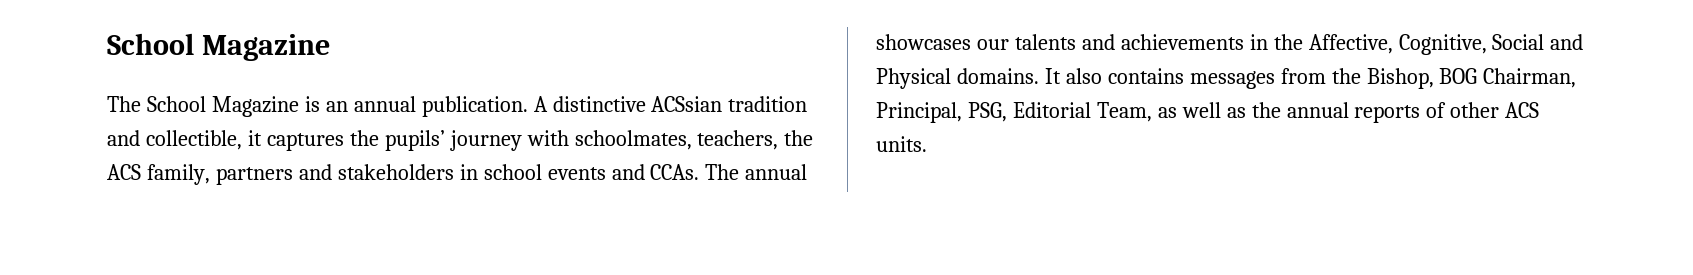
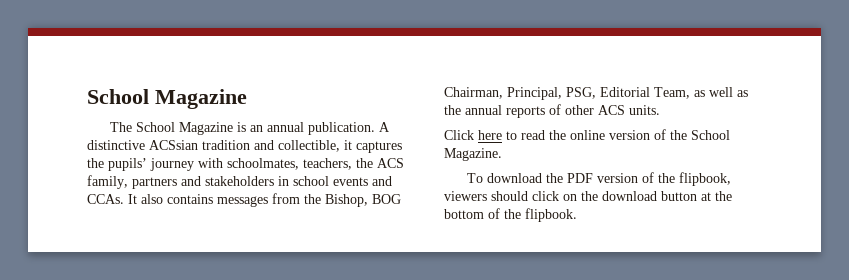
[705,164,808,180] [876,34,1584,55] [876,68,1039,89] The annual showcases our talents and achievements in the Affective, Cognitive, Social and Physical domains. -> (124, 199) none
(927, 144) none -> [444,129,730,140] [444,148,502,161] [466,172,731,186] [444,191,732,201] [444,208,577,222] // Click here to read the online version of the School Magazine. // To download the PDF version of the flipbook, viewers should click on the download button at the bottom of the flipbook.

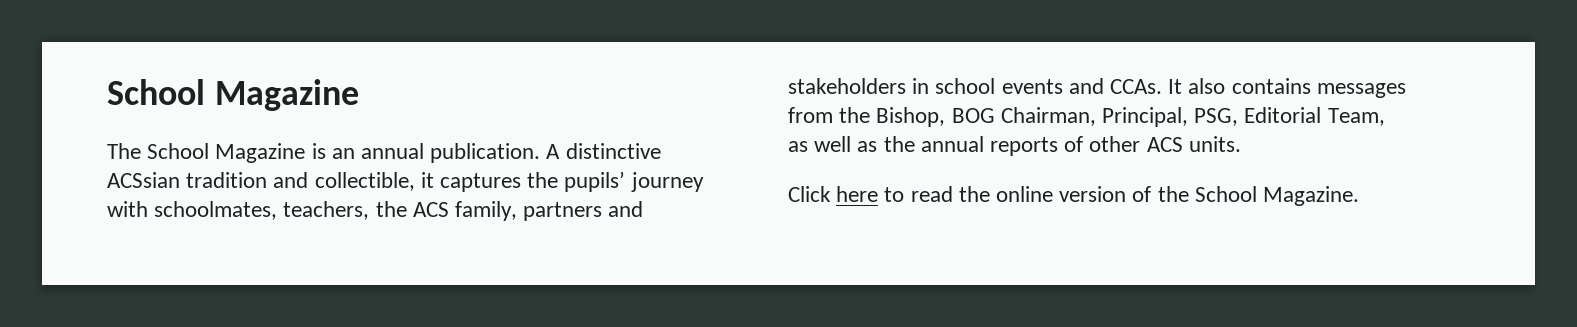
[466,172,731,186] [444,191,732,201] [444,208,577,222] // To download the PDF version of the flipbook, viewers should click on the download button at the bottom of the flipbook. -> (1360, 196) none

